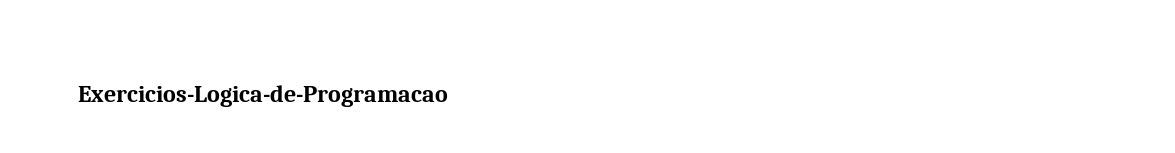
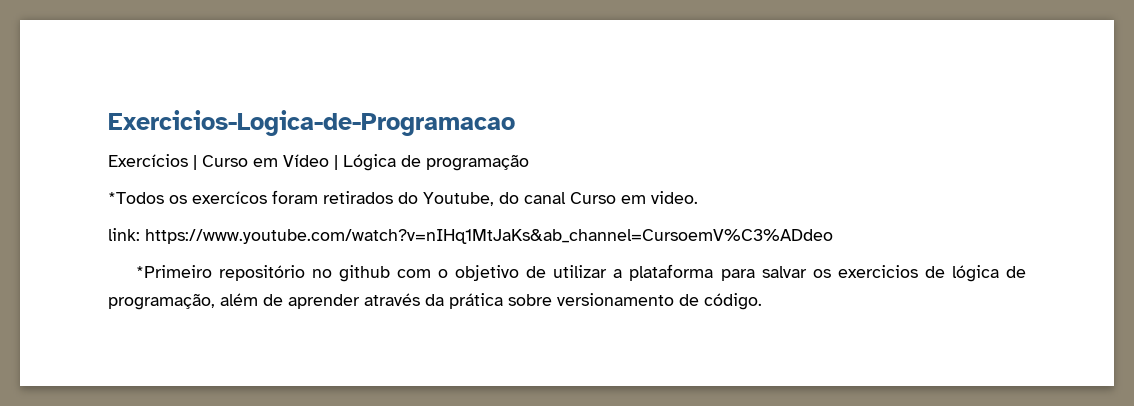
(448, 96) none -> [108,154,529,171] [108,190,698,206] [108,228,833,244] [135,264,1027,282] [108,293,762,310] // Exercícios | Curso em Vídeo | Lógica de programação // *Todos os exercícos foram retirados do Youtube, do canal Curso em video. // link: https://www.youtube.com/watch?v=nIHq1MtJaKs&ab_channel=CursoemV%C3%ADdeo // *Primeiro repositório no github com o objetivo de utilizar a plataforma para salvar os exercicios de lógica de programação, além de aprender através da prática sobre versionamento de código.

